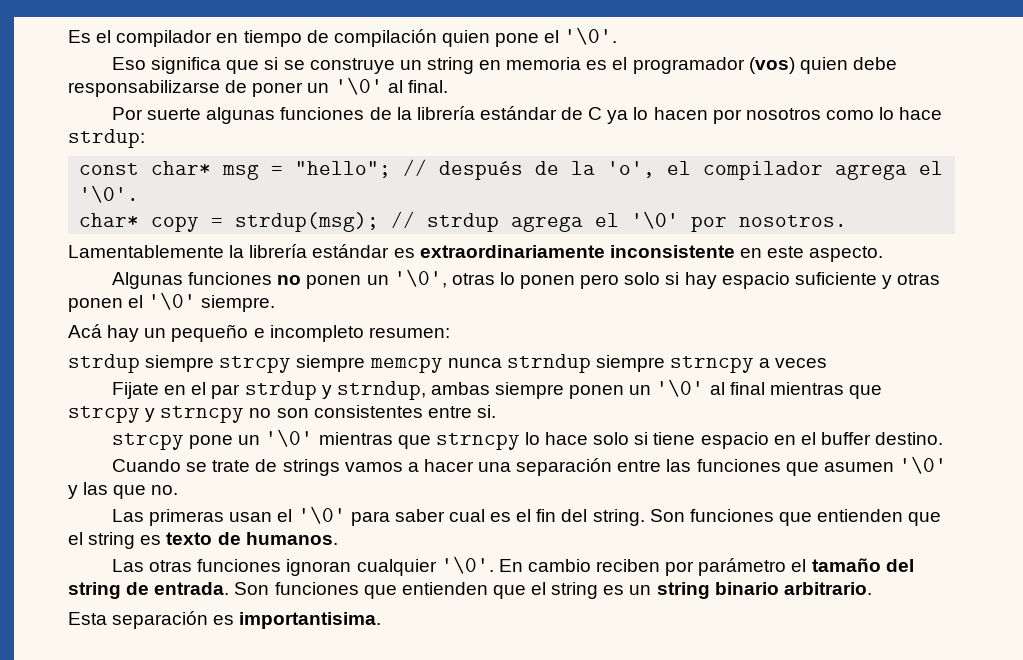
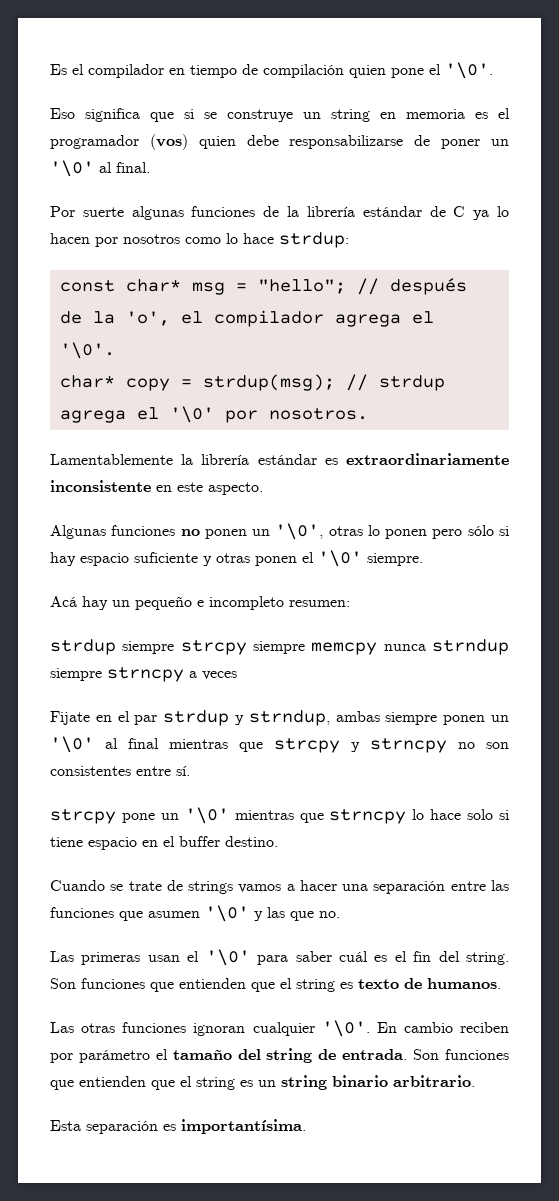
[624,272,661,285] solo -> [467,525,494,536] sólo
[476,405,496,418] si. -> [176,765,190,776] sí.
[448,509,485,522] cual -> [338,951,368,962] cuál
[239,612,382,629] importantisima. -> [181,1119,306,1134] importantísima.

